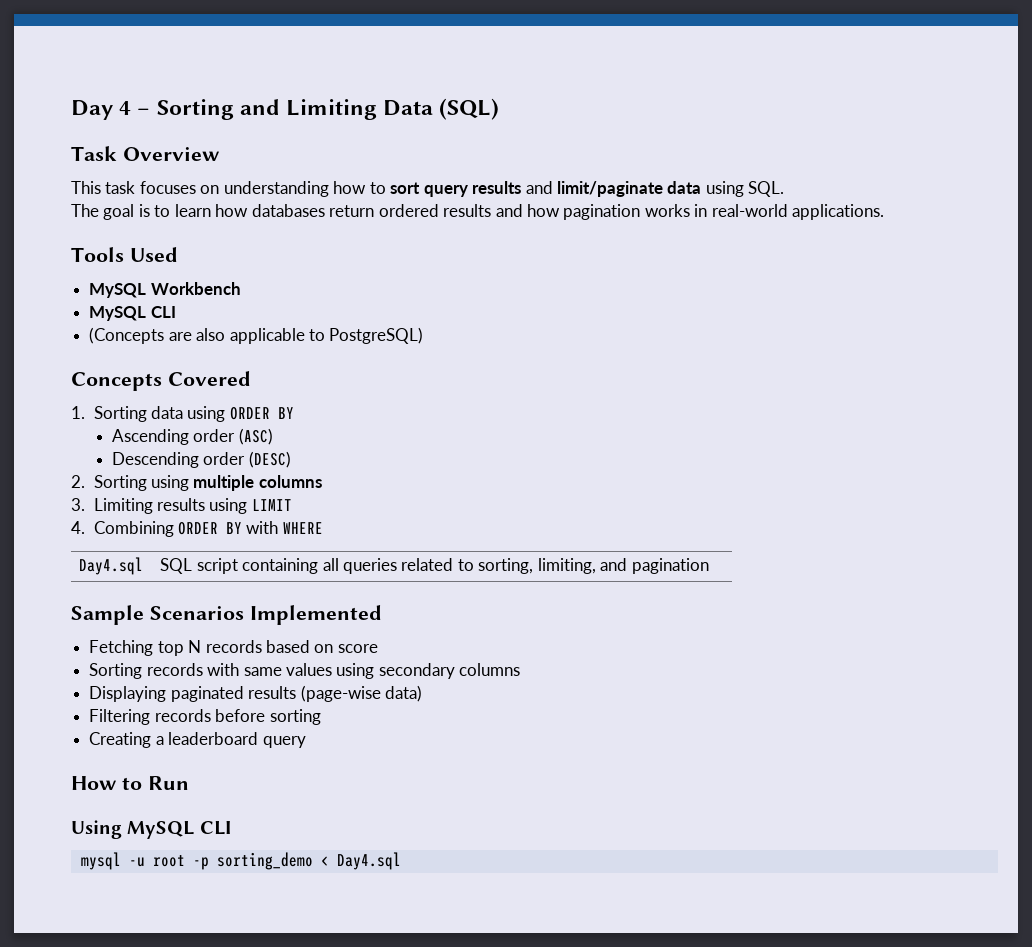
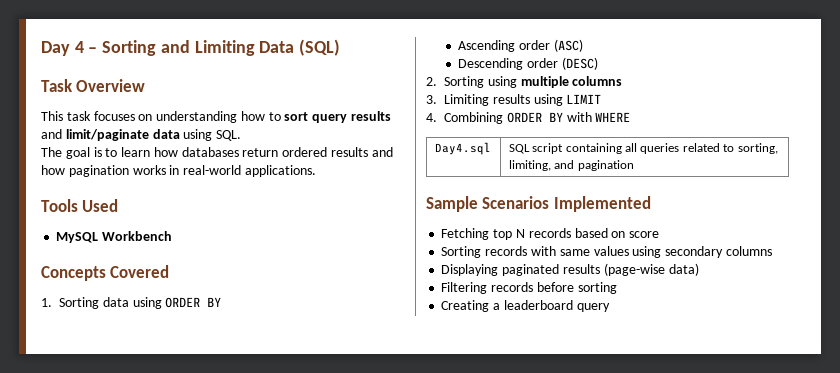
[89,306,176,321] [89,327,424,344] // MySQL CLI // (Concepts are also applicable to PostgreSQL) -> (173, 236) none
[71,776,189,790] [71,820,231,839] [80,852,401,870] // How to Run // Using MySQL CLI // mysql -u root -p sorting_demo < Day4.sql -> (610, 307) none

